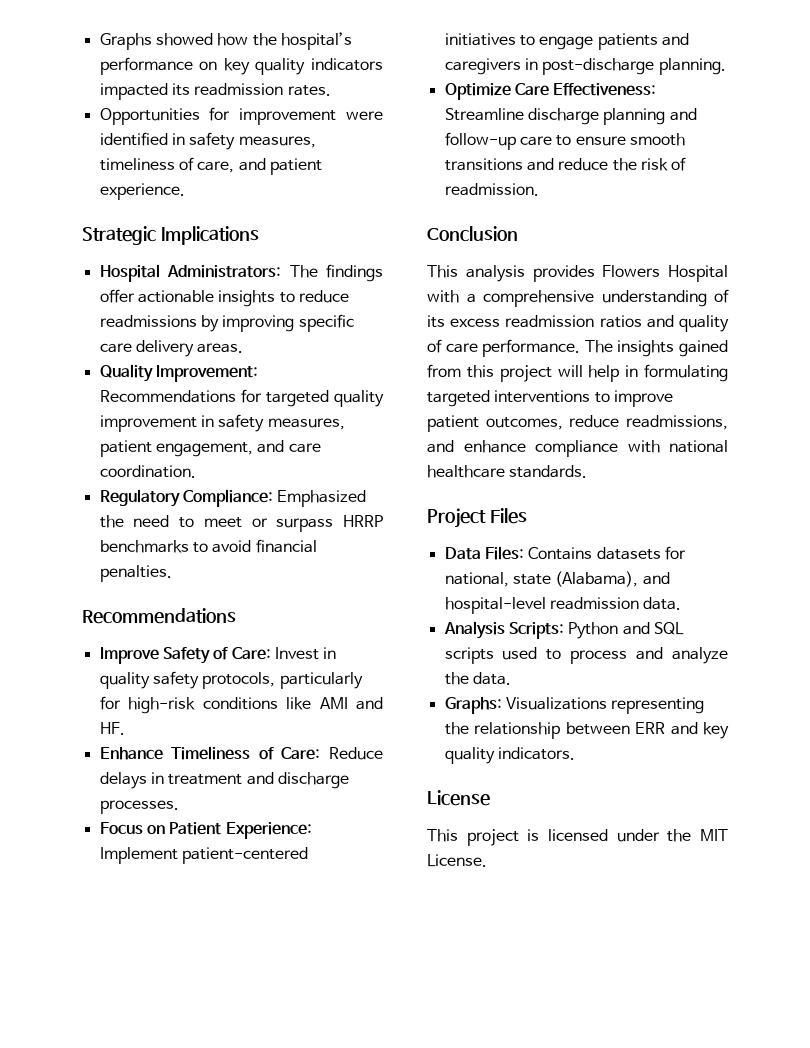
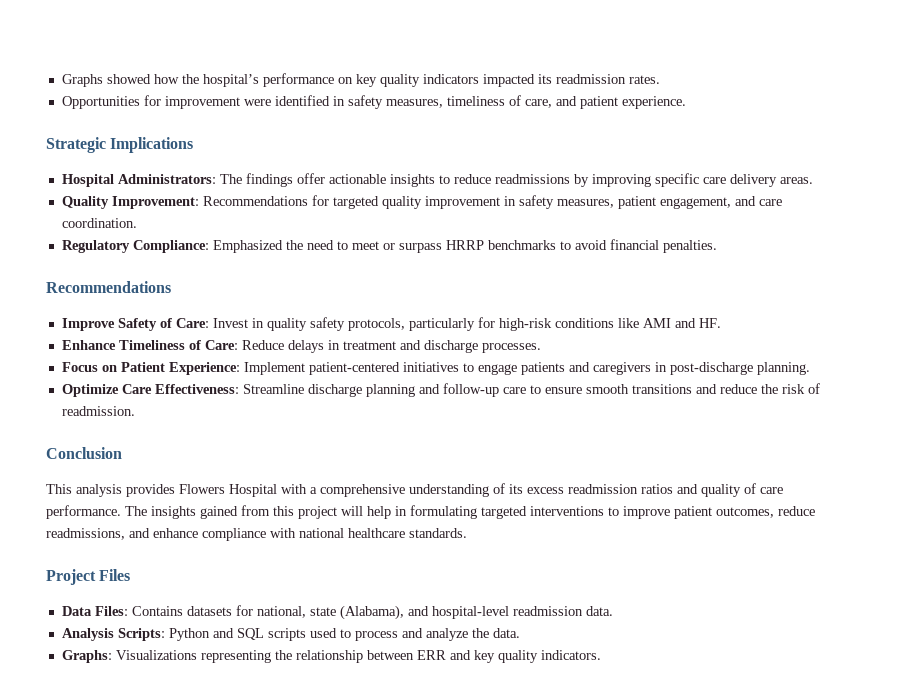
[427,790,490,806] [427,829,728,846] [427,854,487,867] // License // This project is licensed under the MIT License. -> (601, 655) none

